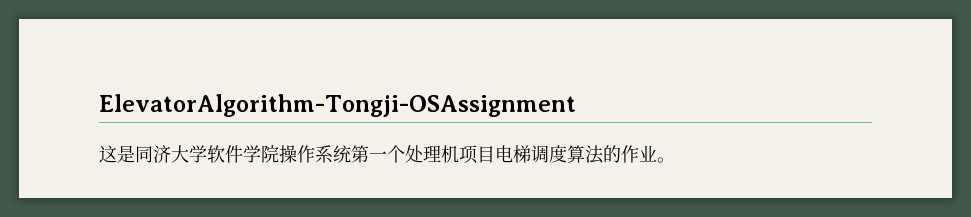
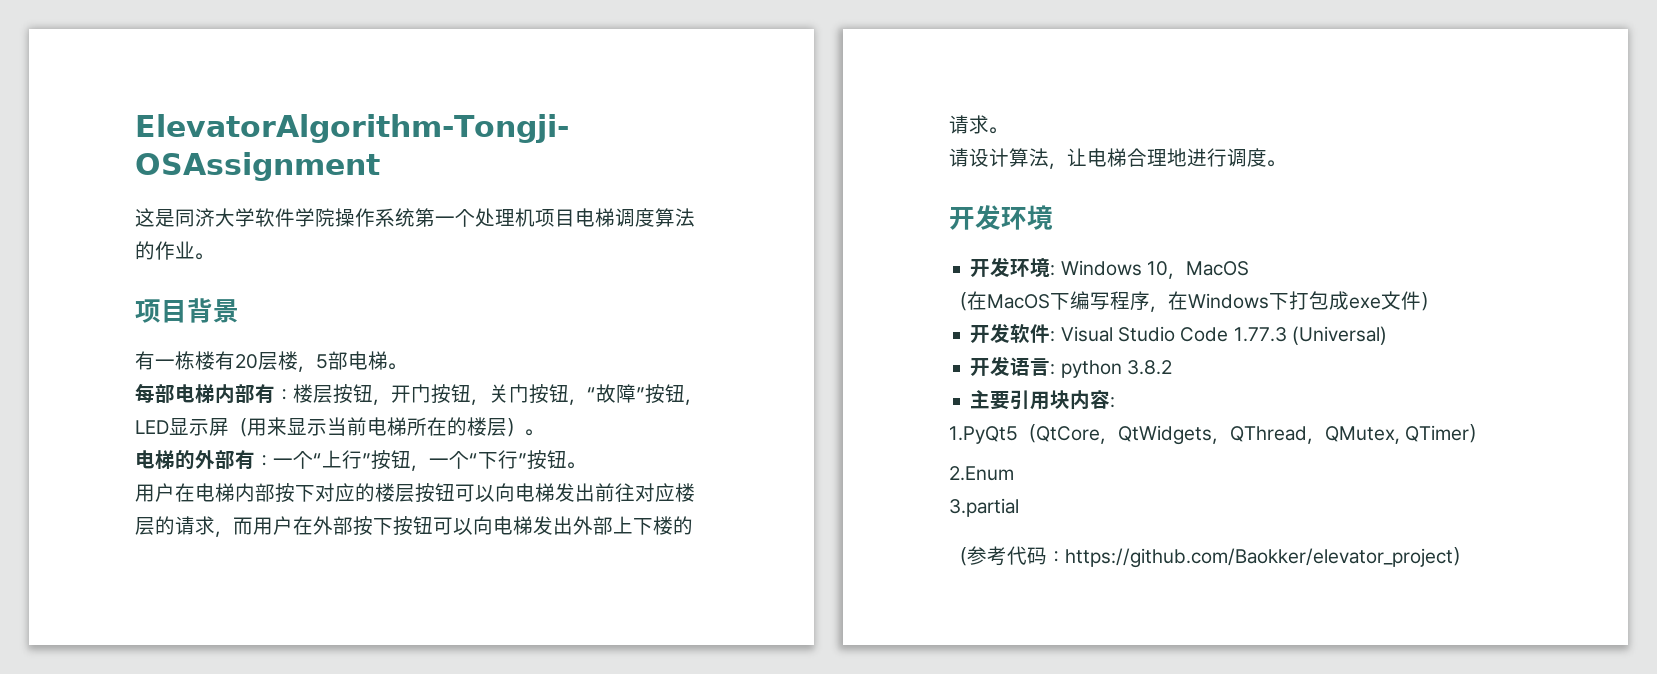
(675, 160) none -> [135,298,239,323] [135,351,406,372] [135,383,703,405] [135,417,543,437] [135,450,585,471] [135,483,695,503] [135,516,693,537] [949,115,1007,134] [949,148,1285,169] [949,205,1053,230] [970,257,1249,279] [949,291,1439,312] [970,323,1387,345] [970,356,1172,378] [970,390,1116,410] [949,424,1488,445] [949,466,1014,481] [949,498,1019,517] [949,546,1471,568] // 项目背景 // 有一栋楼有20层楼，5部电梯。 // 每部电梯内部有：楼层按钮，开门按钮，关门按钮，“故障”按钮，LED显示屏（用来显示当前电梯所在的楼层）。 // 电梯的外部有：一个“上行”按钮，一个“下行”按钮。 // 用户在电梯内部按下对应的楼层按钮可以向电梯发出前往对应楼层的请求，而用户在外部按下按钮可以向电梯发出外部上下楼的请求。 // 请设计算法，让电梯合理地进行调度。 // 开发环境 // 开发环境: Windows 10，MacOS // （在MacOS下编写程序，在Windows下打包成exe文件） // 开发软件: Visual Studio Code 1.77.3 (Universal) // 开发语言: python 3.8.2 // 主要引用块内容: // 1.PyQt5（QtCore，QtWidgets，QThread，QMutex, QTimer） // 2.Enum // 3.partial // （参考代码：https://github.com/Baokker/elevator_project）

